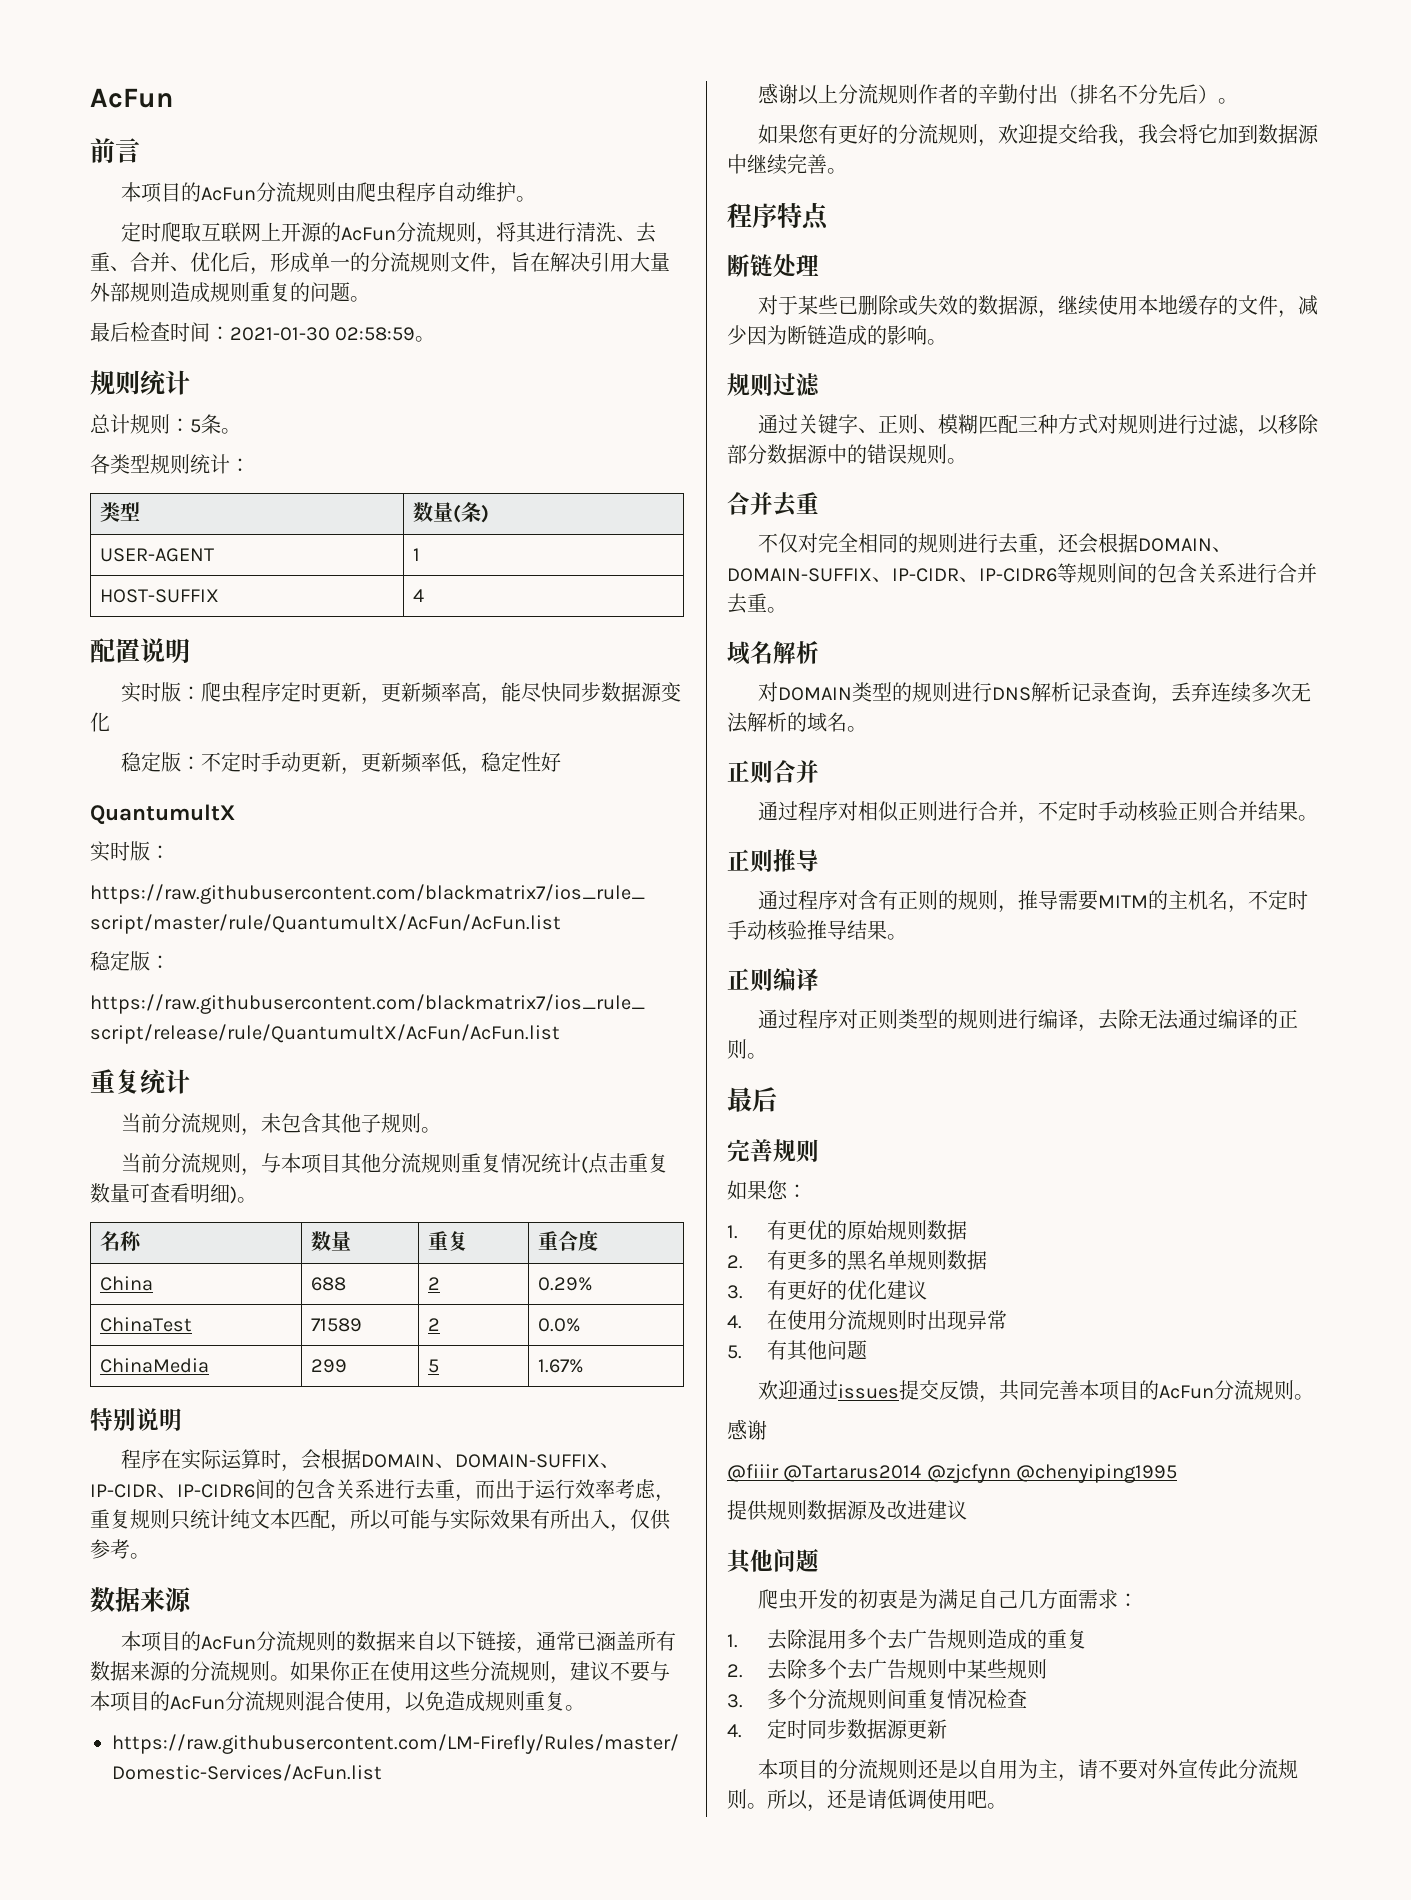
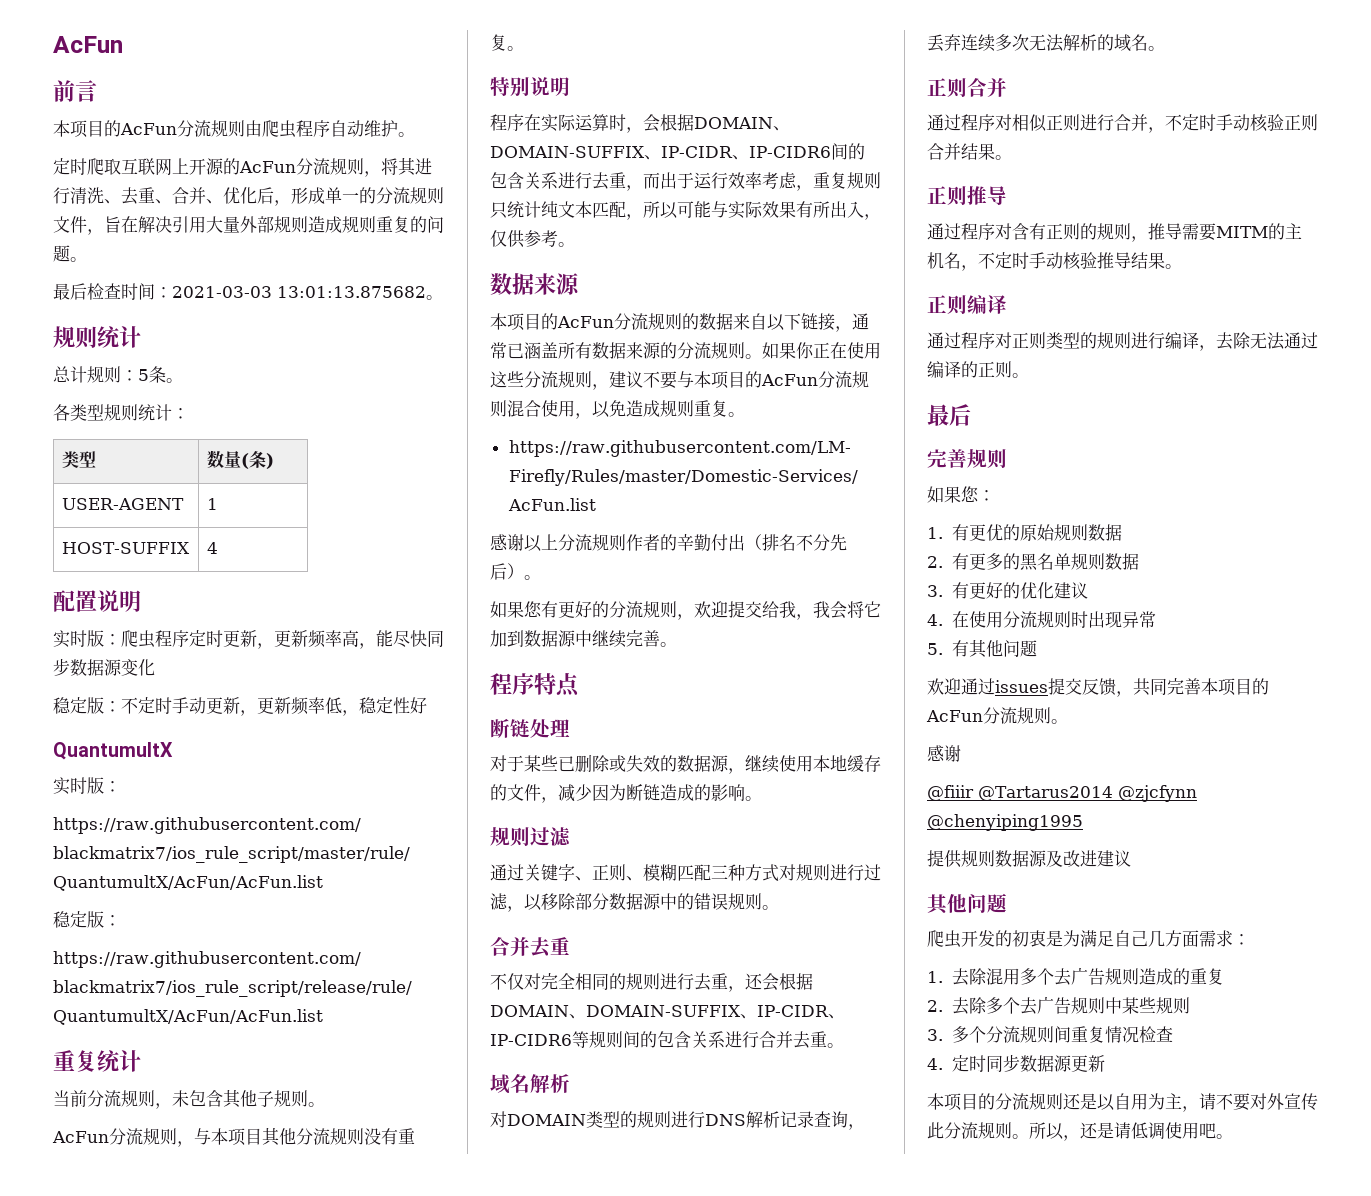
[230,327,416,341] 2021-01-30 02:58:59 -> [172,286,426,298] 2021-03-03 13:01:13.875682
[121,1153,162,1173] 当前 -> [52,1131,109,1143] AcFun
[461,1153,669,1174] [90,1183,257,1204] [100,1231,143,1251] [311,1231,352,1251] [428,1231,469,1251] [538,1230,599,1251] [100,1276,154,1291] [311,1277,347,1291] [428,1277,441,1290] [538,1277,594,1291] [100,1317,193,1332] [311,1318,363,1332] [428,1318,441,1331] [538,1318,582,1332] [100,1358,210,1373] [311,1359,348,1373] [428,1359,440,1373] [538,1359,585,1373] 重复情况统计(点击重复数量可查看明细)。 // 名称 | 数量 | 重复 | 重合度 // China | 688 | 2 | 0.29% // ChinaTest | 71589 | 2 | 0.0% // ChinaMedia | 299 | 5 | 1.67% -> [364,1128,415,1145] [490,34,524,51] 没有重复。

